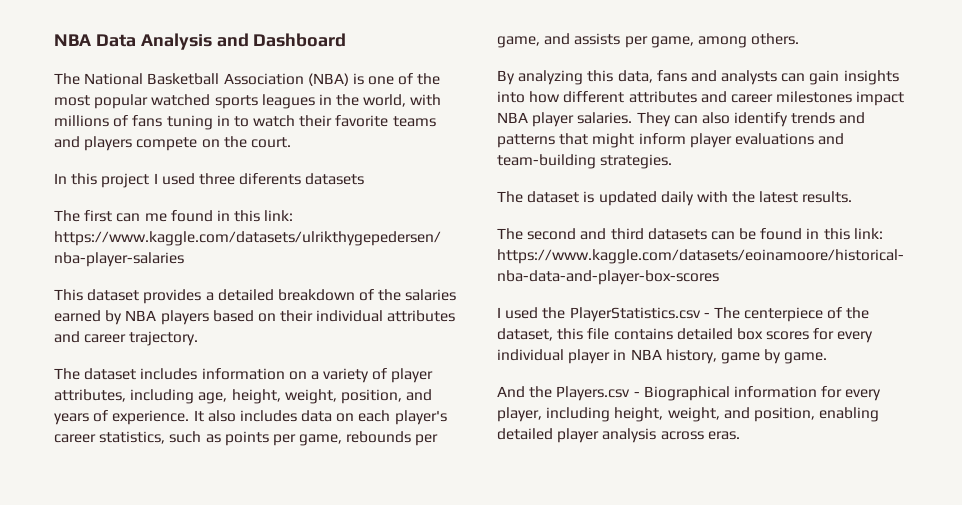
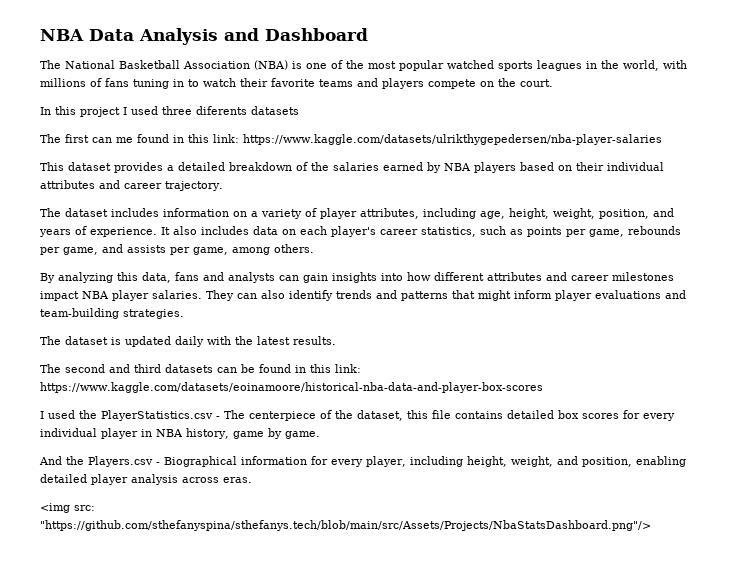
(740, 435) none -> [40,503,95,513] [40,520,651,531] // <img src: "https://github.com/sthefanyspina/sthefanys.tech/blob/main/src/Assets/Projects/NbaStatsDashboard.png"/>

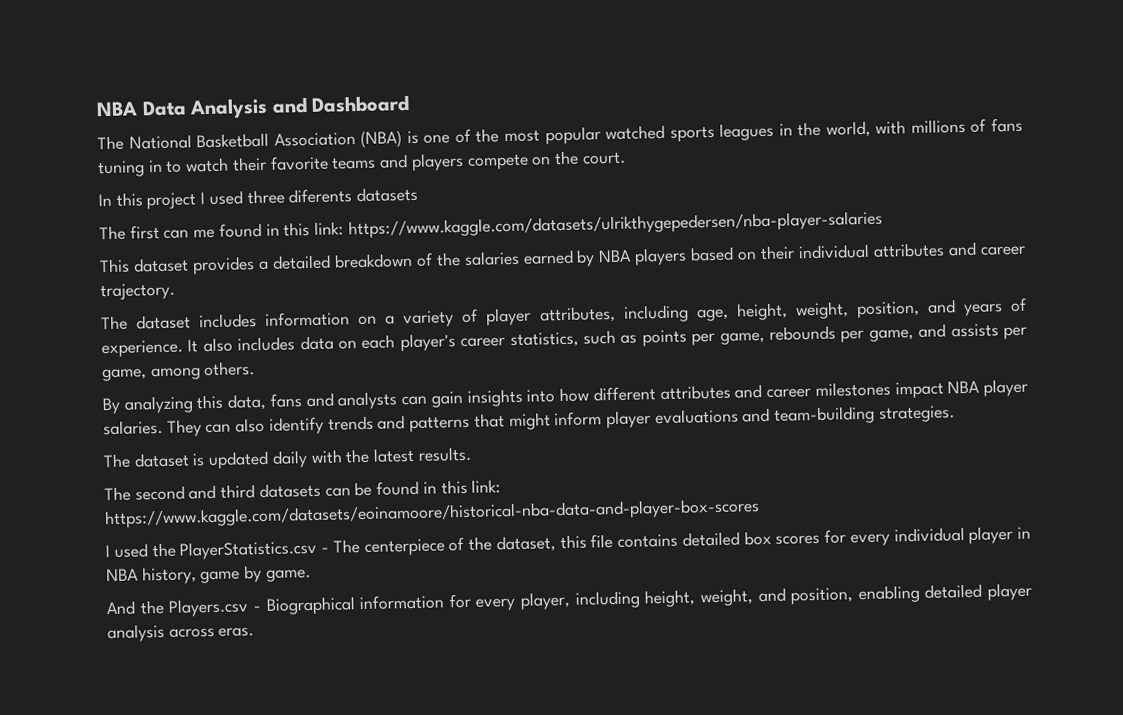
[40,503,95,513] [40,520,651,531] // <img src: "https://github.com/sthefanyspina/sthefanys.tech/blob/main/src/Assets/Projects/NbaStatsDashboard.png"/> -> (255, 632) none

